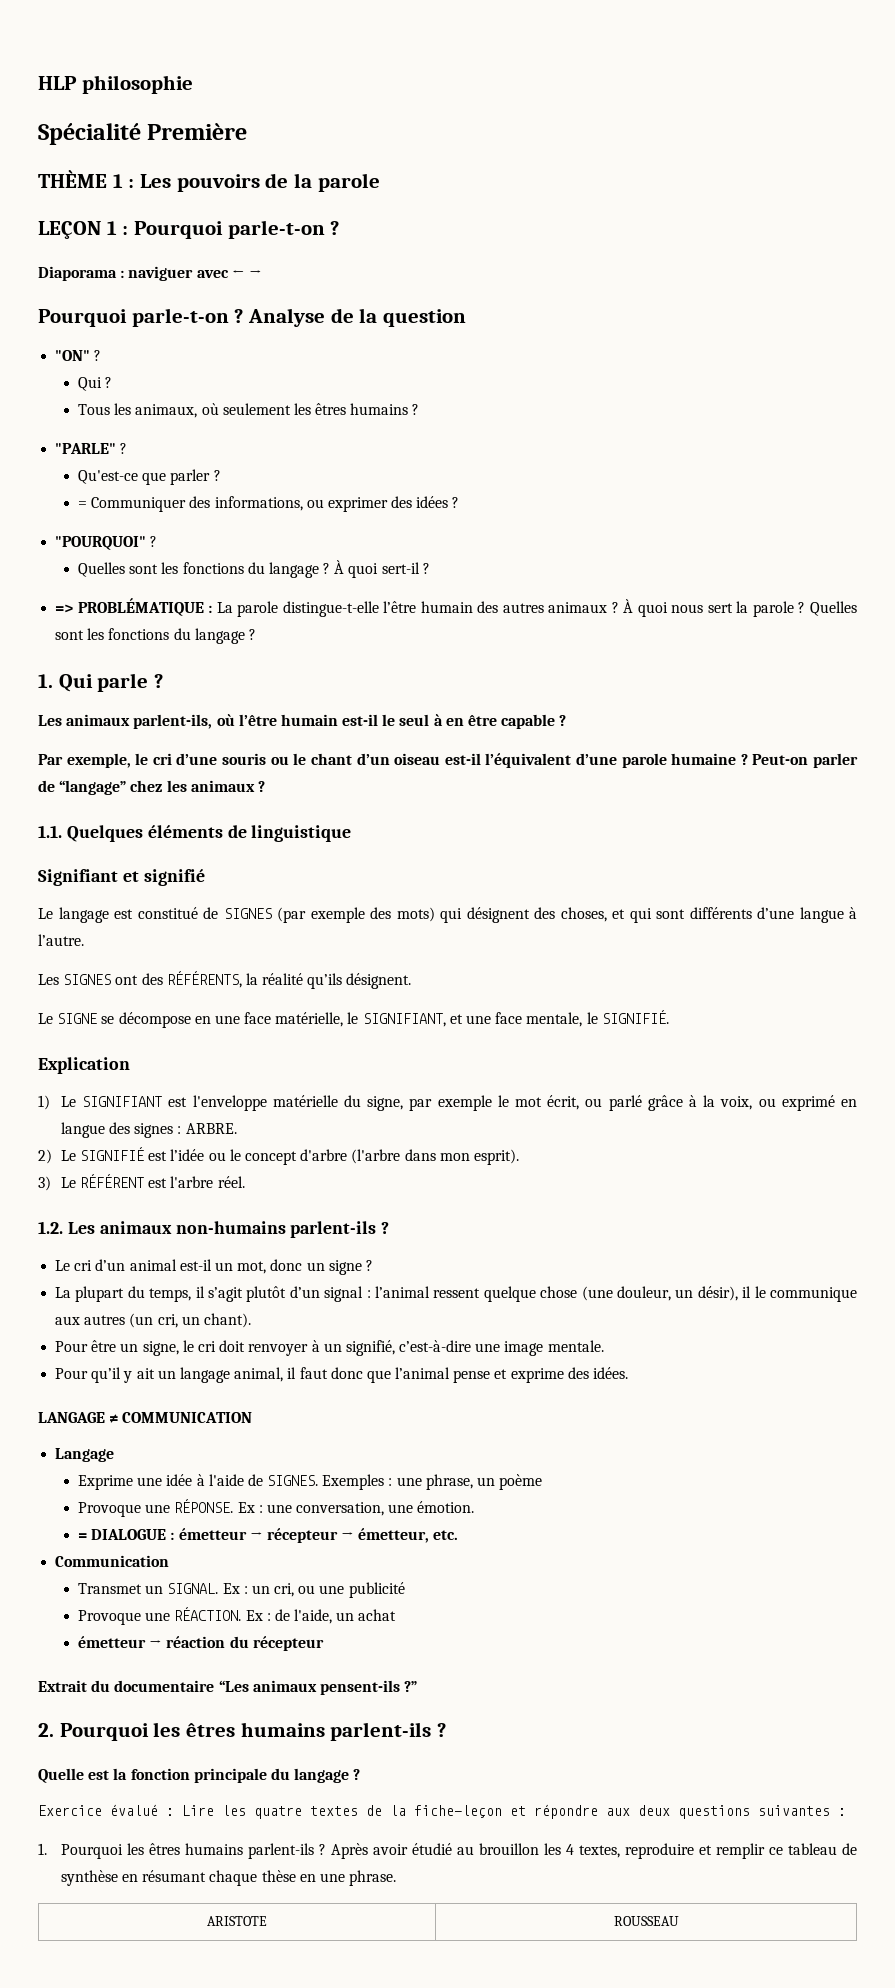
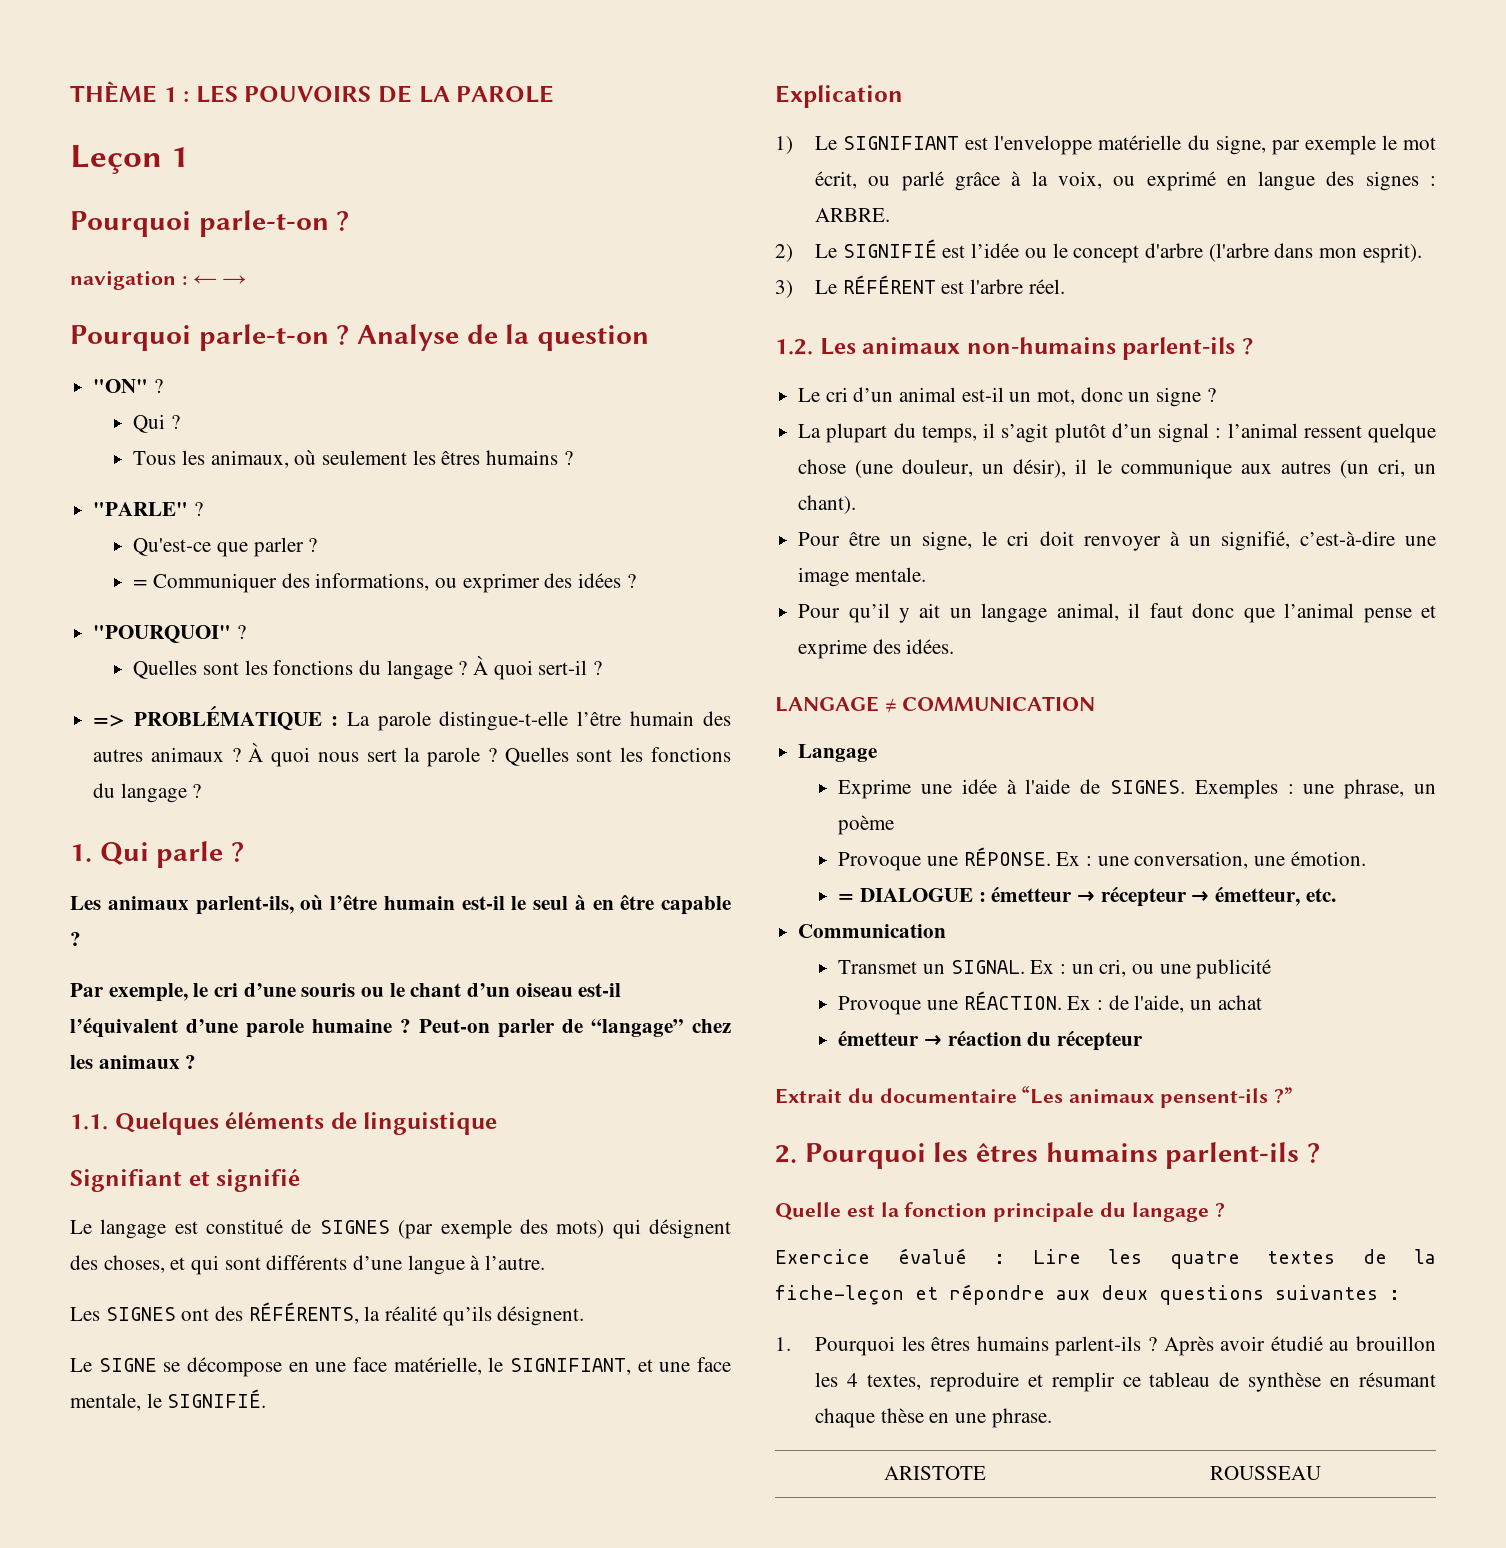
[38,75,193,94] [38,123,248,145] [38,170,380,192] [38,221,129,239] HLP philosophie // Spécialité Première // THÈME 1 : Les pouvoirs de la parole // LEÇON 1 : -> [70,81,555,103] [70,145,189,174] THÈME 1 : LES POUVOIRS DE LA PAROLE // Leçon 1 //
[38,266,229,281] Diaporama : naviguer avec -> [70,271,187,290] navigation :

